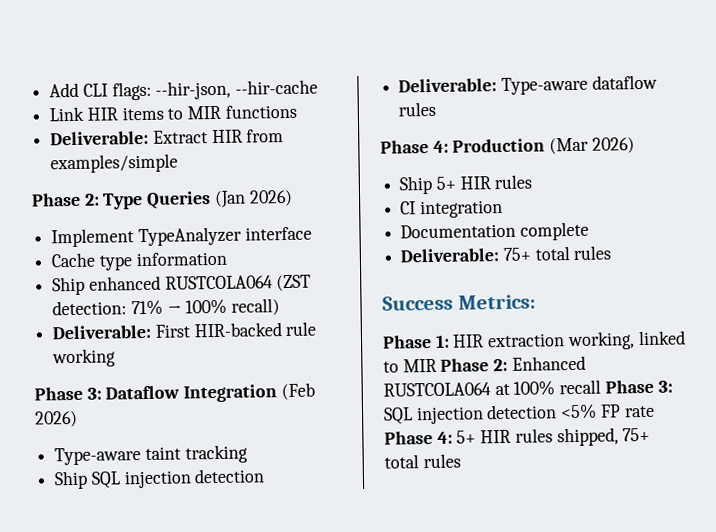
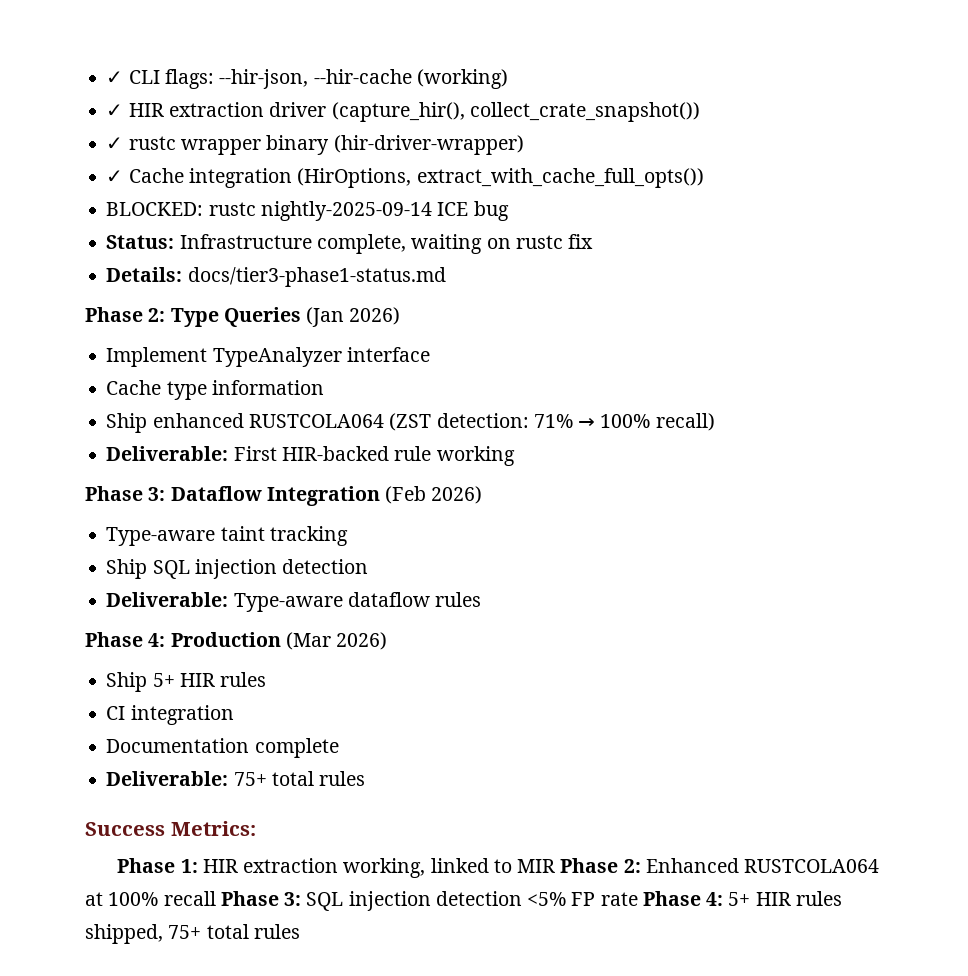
[49,82,80,98] Add -> [106,71,124,84] ✓
[49,104,297,122] [50,129,285,146] [50,153,179,174] // Link HIR items to MIR functions // Deliverable: Extract HIR from examples/simple -> [416,69,508,89] [106,102,700,122] [106,135,524,155] [106,168,704,188] [106,201,509,221] [106,234,594,254] [106,267,446,287] (working) // ✓ HIR extraction driver (capture_hir(), collect_crate_snapshot()) // ✓ rustc wrapper binary (hir-driver-wrapper) // ✓ Cache integration (HirOptions, extract_with_cache_full_opts()) // BLOCKED: rustc nightly-2025-09-14 ICE bug // Status: Infrastructure complete, waiting on rustc fix // Details: docs/tier3-phase1-status.md

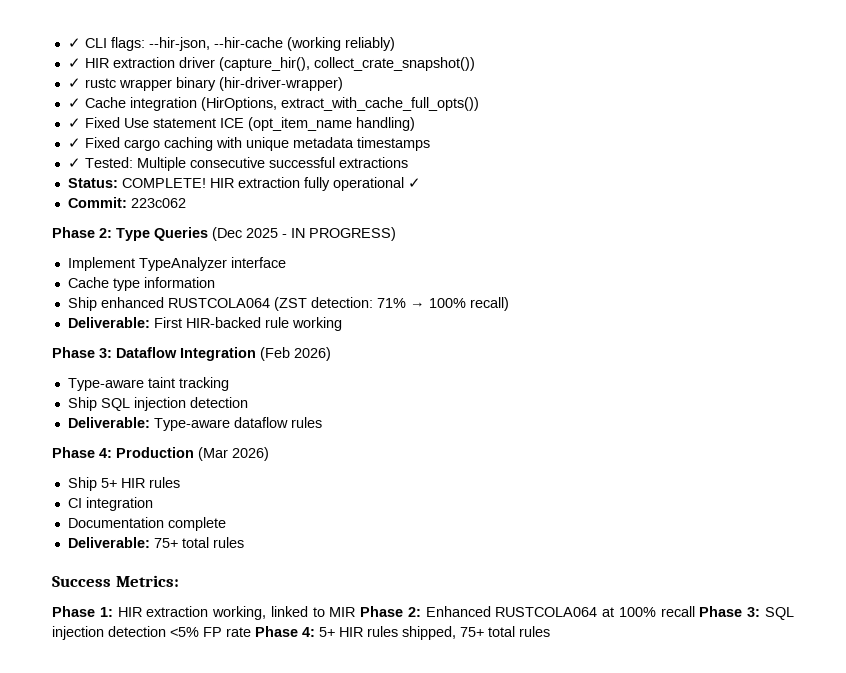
[416,69,508,89] (working) -> [286,37,395,51] (working reliably)
[106,201,509,221] [106,234,594,254] [106,267,446,287] BLOCKED: rustc nightly-2025-09-14 ICE bug // Status: Infrastructure complete, waiting on rustc fix // Details: docs/tier3-phase1-status.md -> [67,117,415,131] [67,137,430,151] [67,157,408,171] [67,177,421,191] [67,197,186,208] ✓ Fixed Use statement ICE (opt_item_name handling) // ✓ Fixed cargo caching with unique metadata timestamps // ✓ Tested: Multiple consecutive successful extractions // Status: COMPLETE! HIR extraction fully operational ✓ // Commit: 223c062
[306,307,401,327] (Jan 2026) -> [212,227,396,241] (Dec 2025 - IN PROGRESS)

